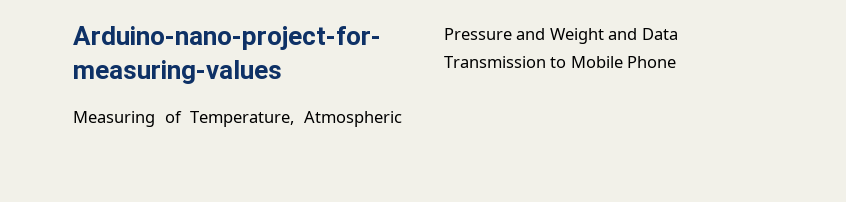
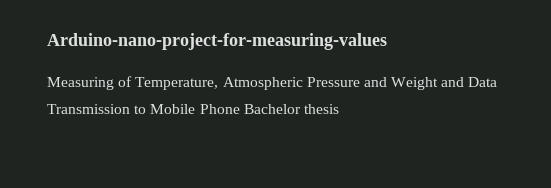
(677, 62) none -> [243,104,339,114] Bachelor thesis

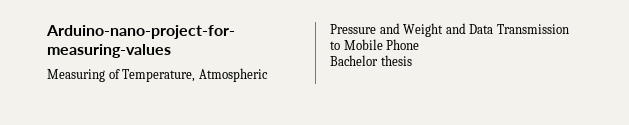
(240, 109) none -> (420, 44) //

